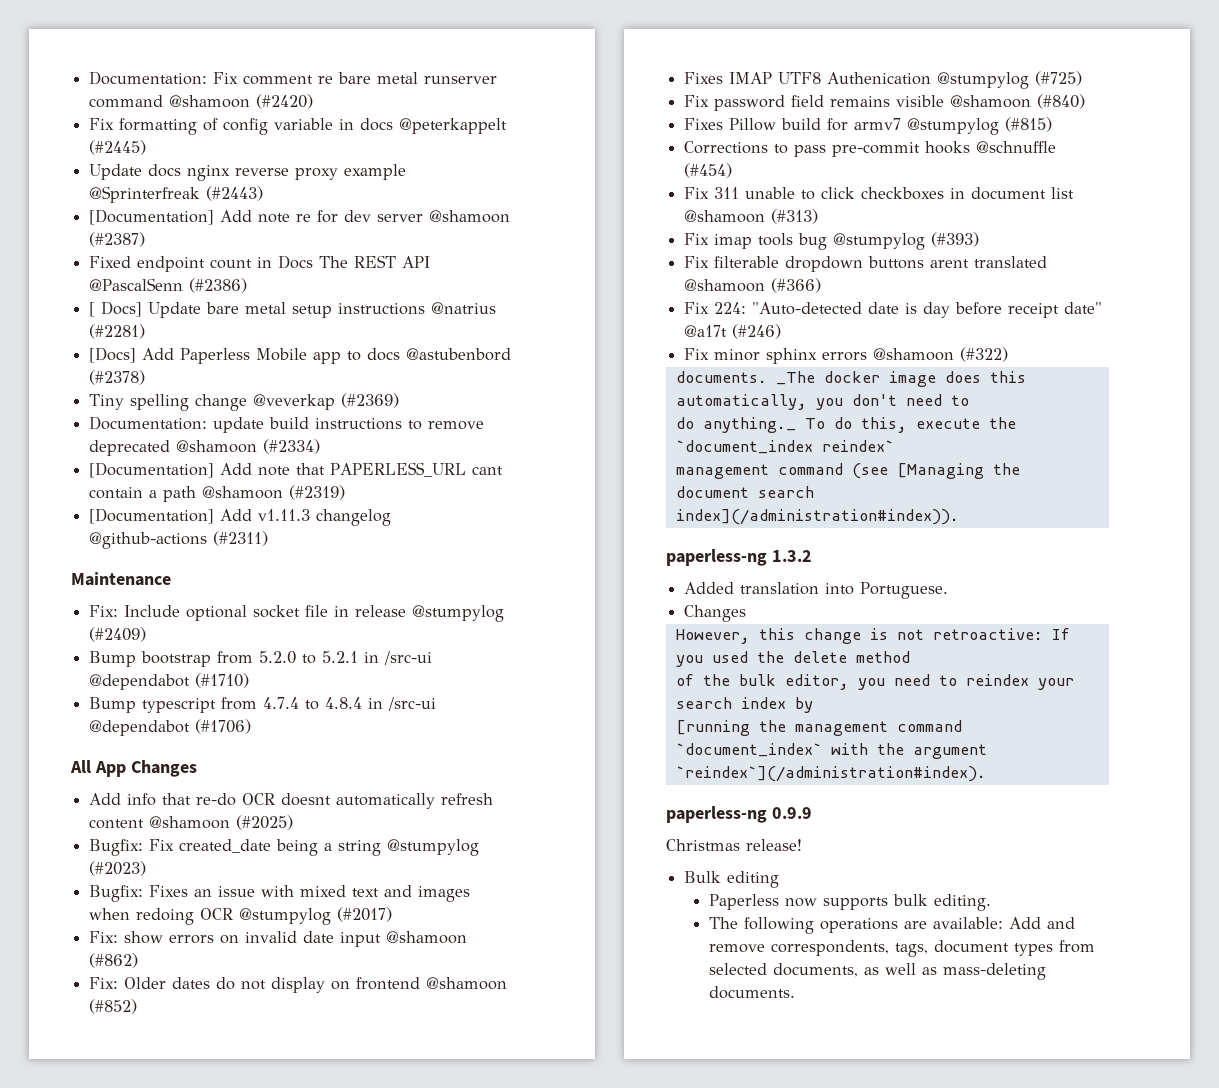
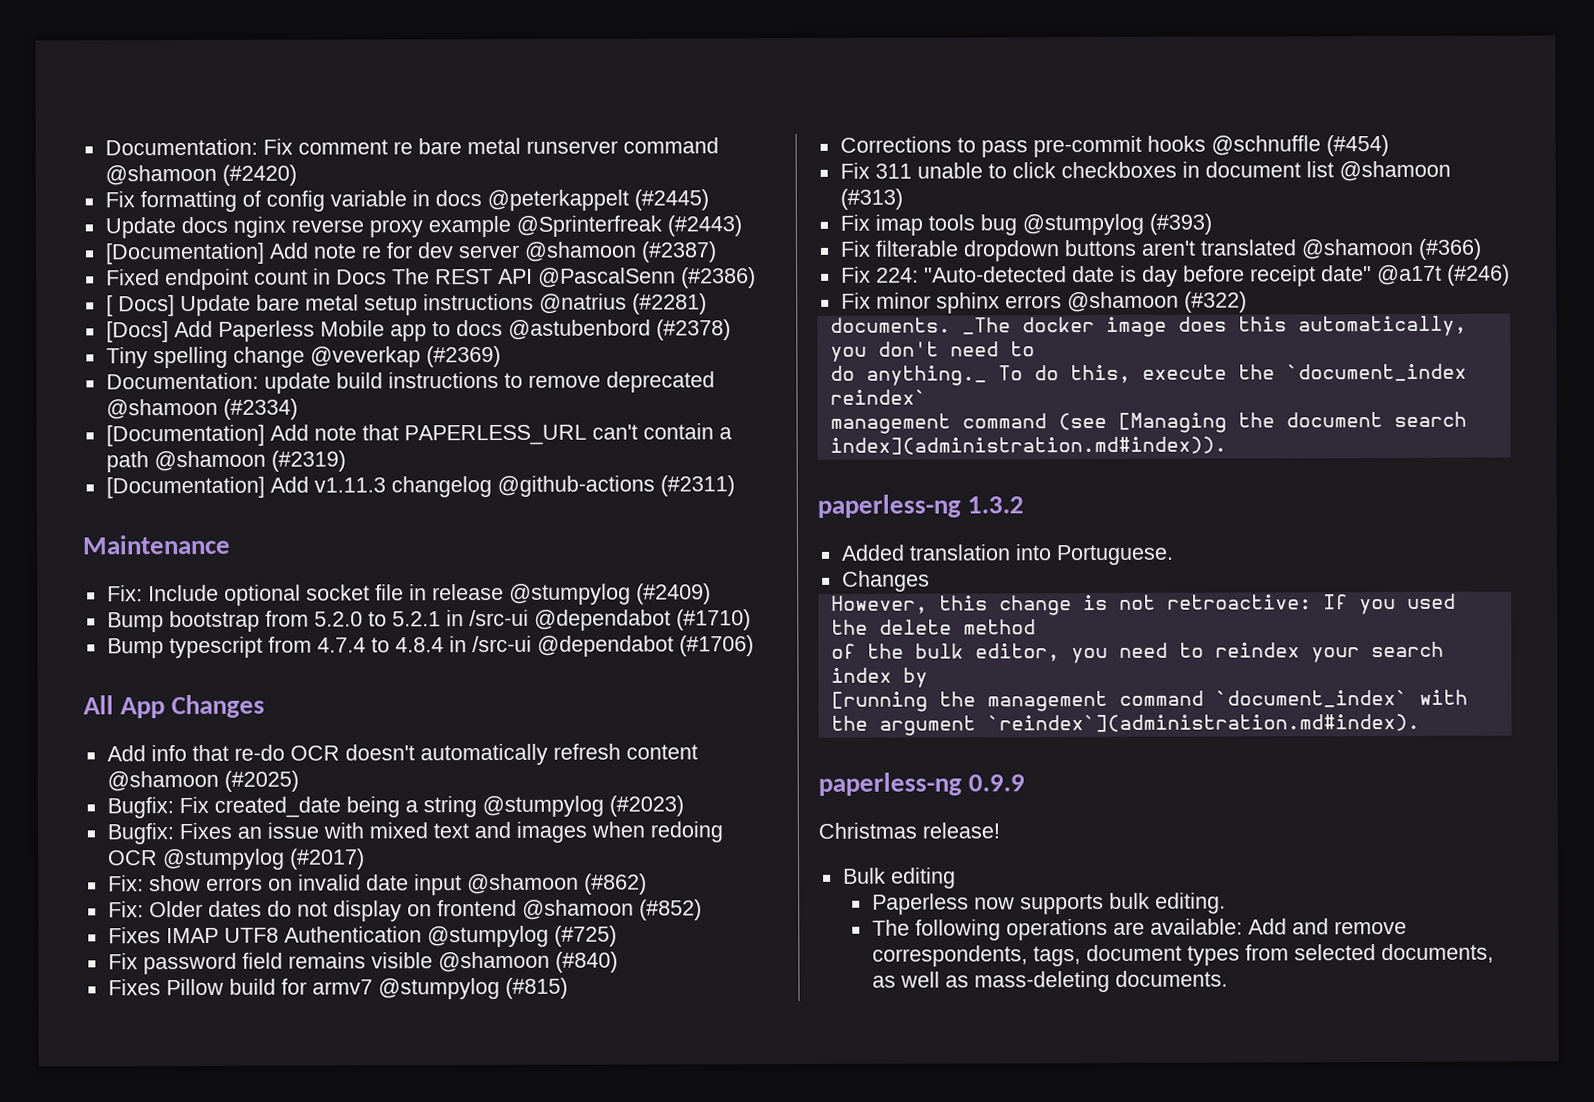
[472,466,504,475] cant -> [591,424,638,440] can't
[281,793,332,806] doesnt -> [344,744,415,761] doesn't
[827,72,932,85] Authenication -> [283,926,422,943] Authentication
[930,259,970,268] arent -> [1140,240,1196,256] aren't
[675,509,959,525] index](/administration#index)). -> [829,436,1227,455] index](administration.md#index)).
[675,766,986,782] `reindex`](/administration#index). -> [986,713,1420,733] `reindex`](administration.md#index).

